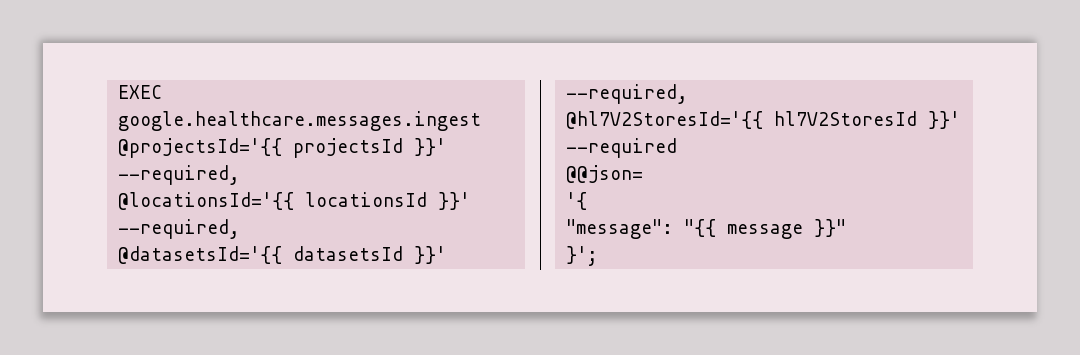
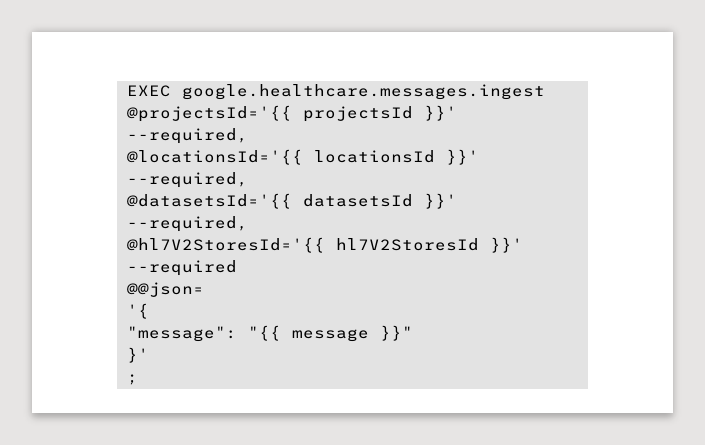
[565,246,598,266] }'; -> [126,347,149,363] [126,374,138,385] }' // ;

